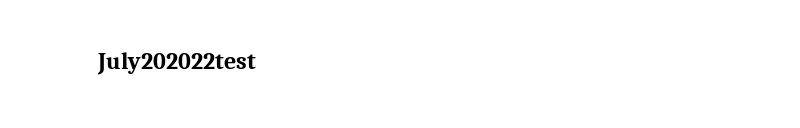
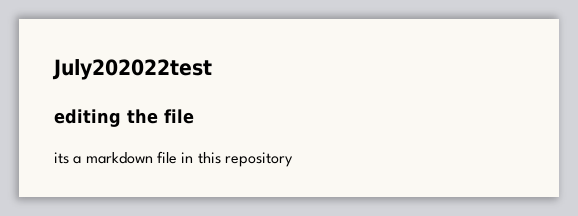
(256, 63) none -> [54,109,194,127] [54,151,293,167] // editing the file // its a markdown file in this repository

